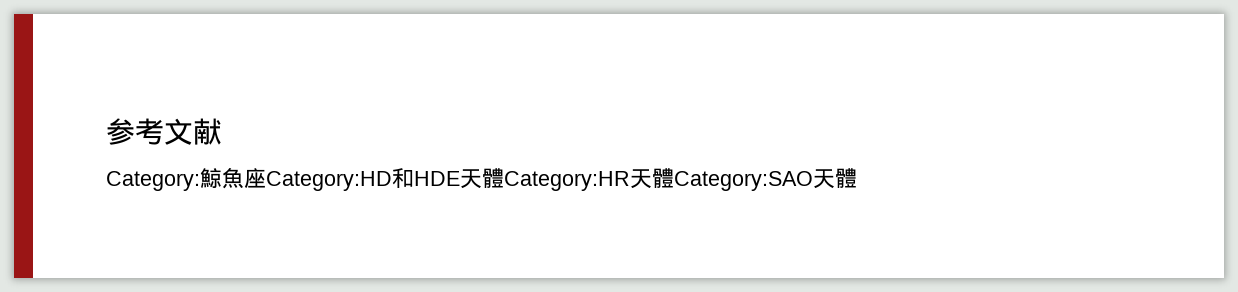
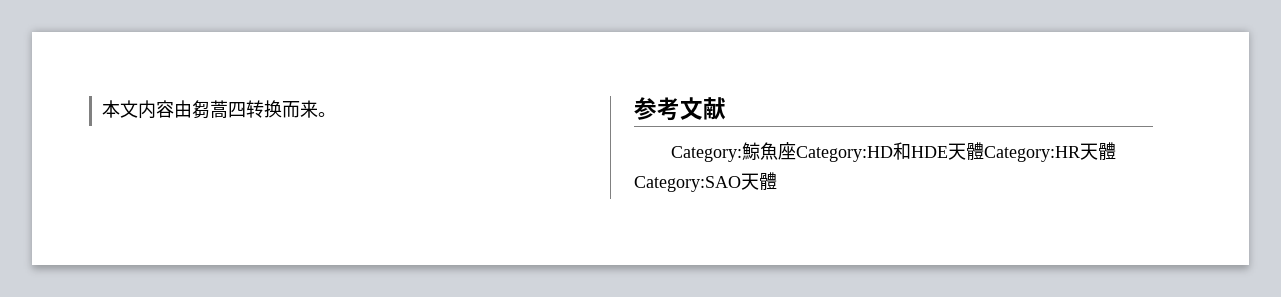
(106, 131) none -> [101,100,336,119] 本文内容由芻蒿四转换而来。 //

